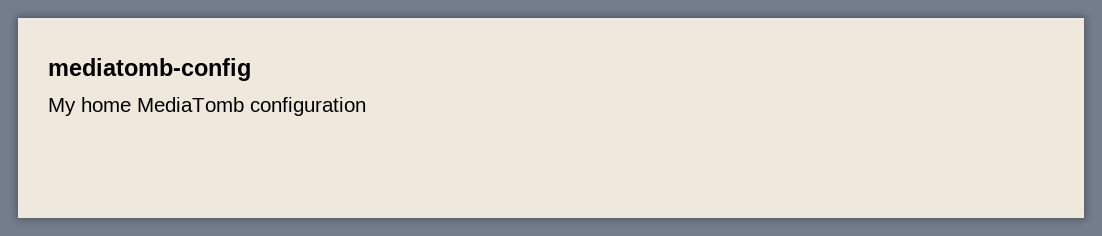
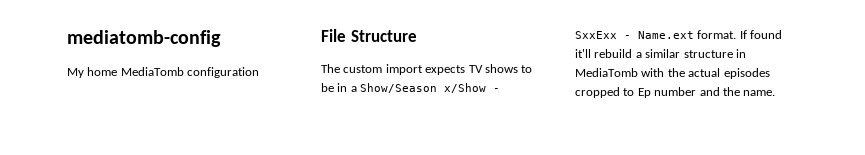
(366, 106) none -> [321,29,417,42] [321,64,533,75] [321,83,501,93] [575,30,783,39] [575,49,746,58] [575,68,770,79] [575,87,776,98] // File Structure // The custom import expects TV shows to be in a Show/Season x/Show - SxxExx - Name.ext format. If found it'll rebuild a similar structure in MediaTomb with the actual episodes cropped to Ep number and the name.

